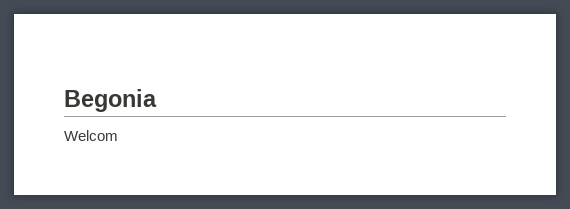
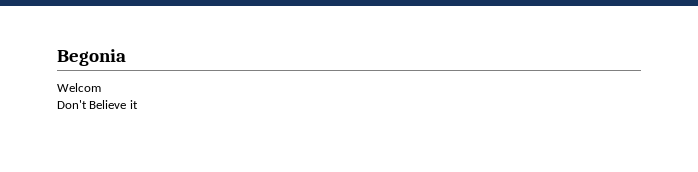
(118, 135) none -> [57,100,138,109] // Don't Believe it

